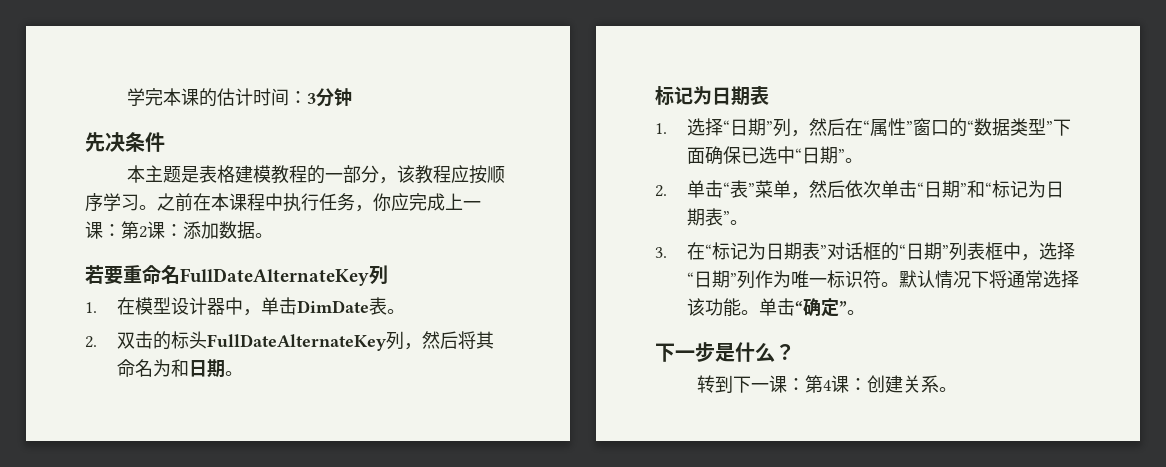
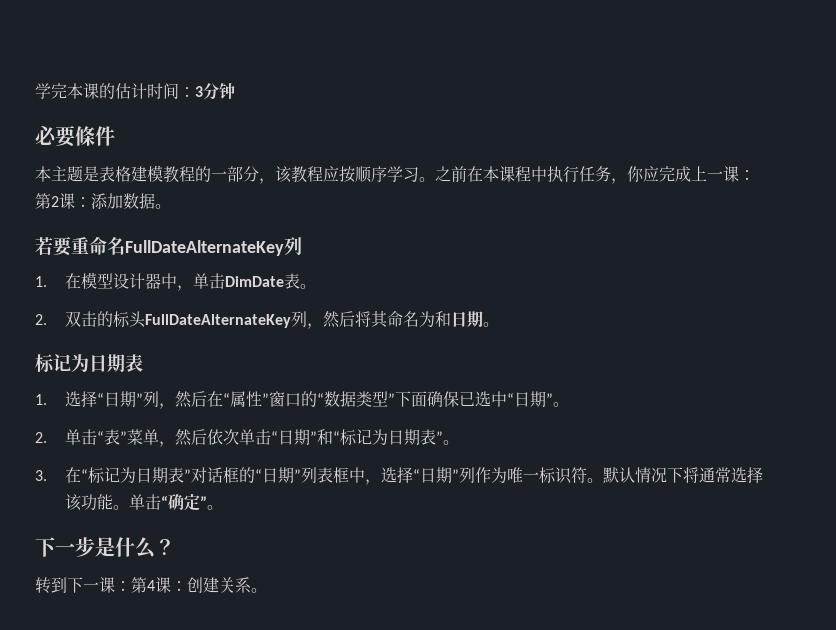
[85,132,145,152] 先决条 -> [35,126,95,147] 必要條

